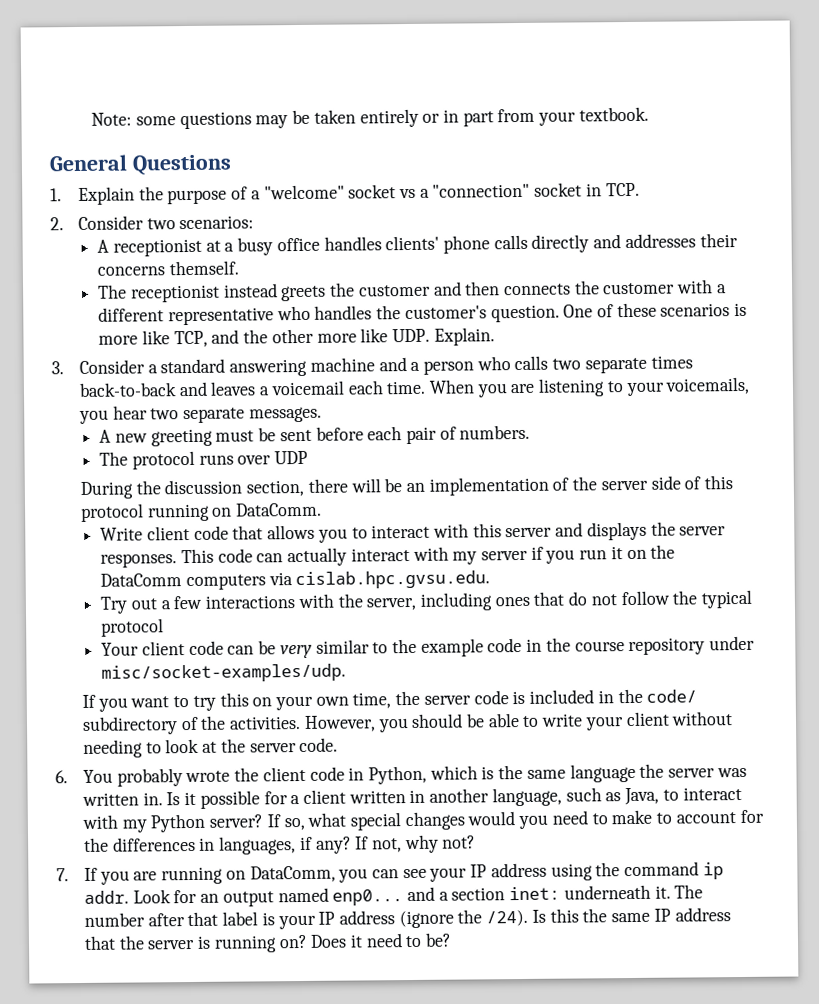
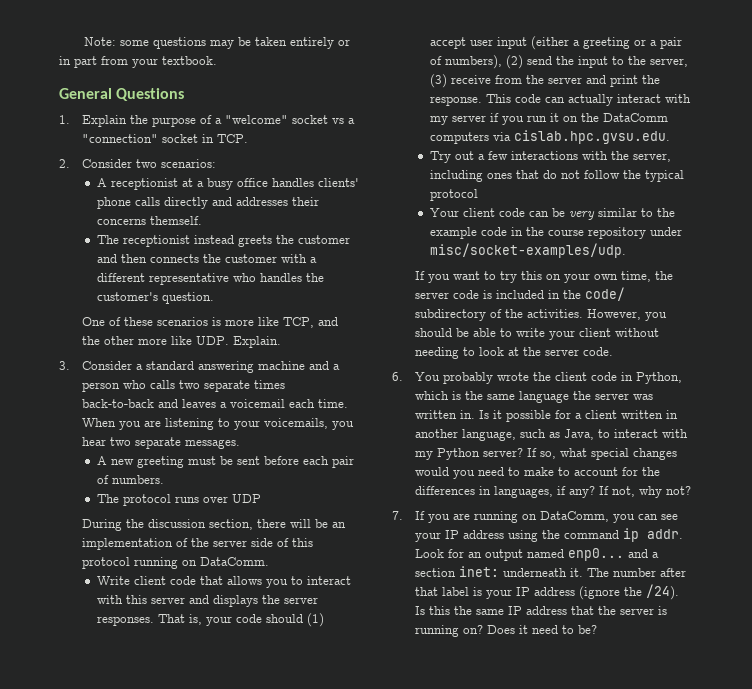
(560, 313) none -> (214, 298) //
(178, 560) none -> [157,613,324,627] [429,36,682,50] [429,55,688,69] [429,74,660,88] [429,96,482,106] That is, your code should (1) accept user input (either a greeting or a pair of numbers), (2) send the input to the server, (3) receive from the server and print the response.

